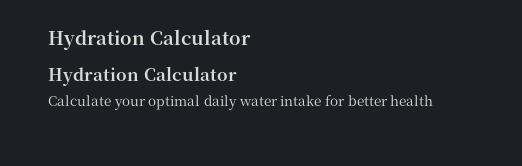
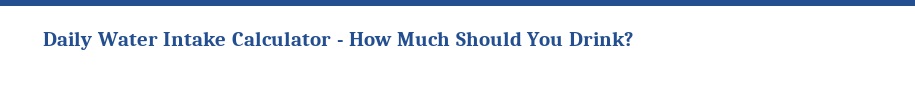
[48,29,251,50] [48,66,237,86] [48,95,434,110] Hydration Calculator // Hydration Calculator // Calculate your optimal daily water intake for better health -> [43,31,634,50] Daily Water Intake Calculator - How Much Should You Drink?

